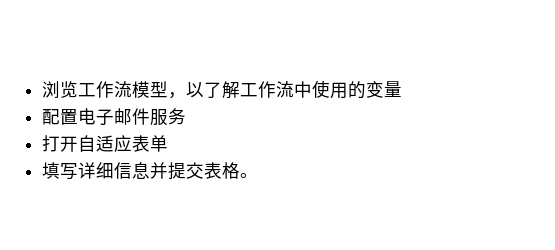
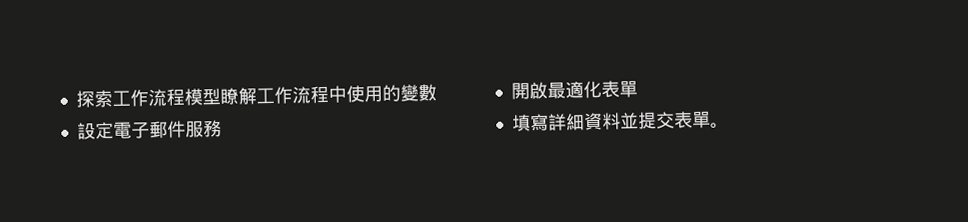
[42,81,223,99] 浏览工作流模型，以了 -> [75,87,239,108] 探索工作流程模型瞭
(295, 89) none -> [309,85,329,104] 程
[366,81,403,98] [42,108,187,126] [42,135,169,152] [42,162,241,180] 变量 // 配置电子邮件服务 // 打开自适应表单 // 填写详细信息并提交表格 -> [399,83,437,102] [76,119,222,140] [510,80,638,100] [511,110,711,132] 變數 // 設定電子郵件服務 // 開啟最適化表單 // 填寫詳細資料並提交表單

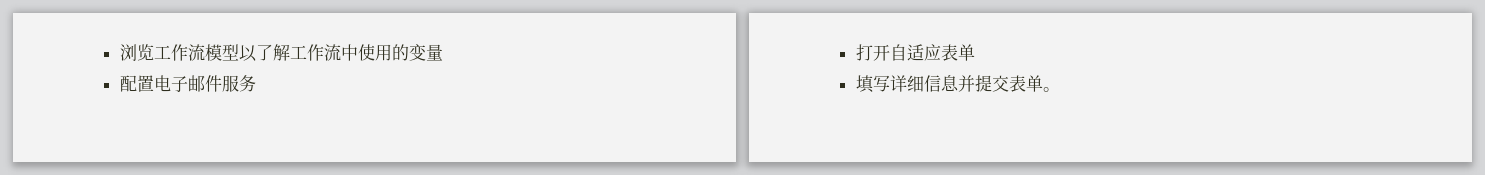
[75,87,239,108] 探索工作流程模型瞭 -> [119,44,273,62] 浏览工作流模型以了
[309,85,329,104] 程 -> (341, 52) none
[399,83,437,102] [76,119,222,140] [510,80,638,100] [511,110,711,132] 變數 // 設定電子郵件服務 // 開啟最適化表單 // 填寫詳細資料並提交表單 -> [408,44,443,61] [119,75,256,92] [855,44,975,61] [855,75,1043,93] 变量 // 配置电子邮件服务 // 打开自适应表单 // 填写详细信息并提交表单

